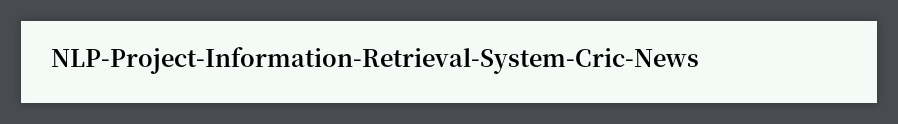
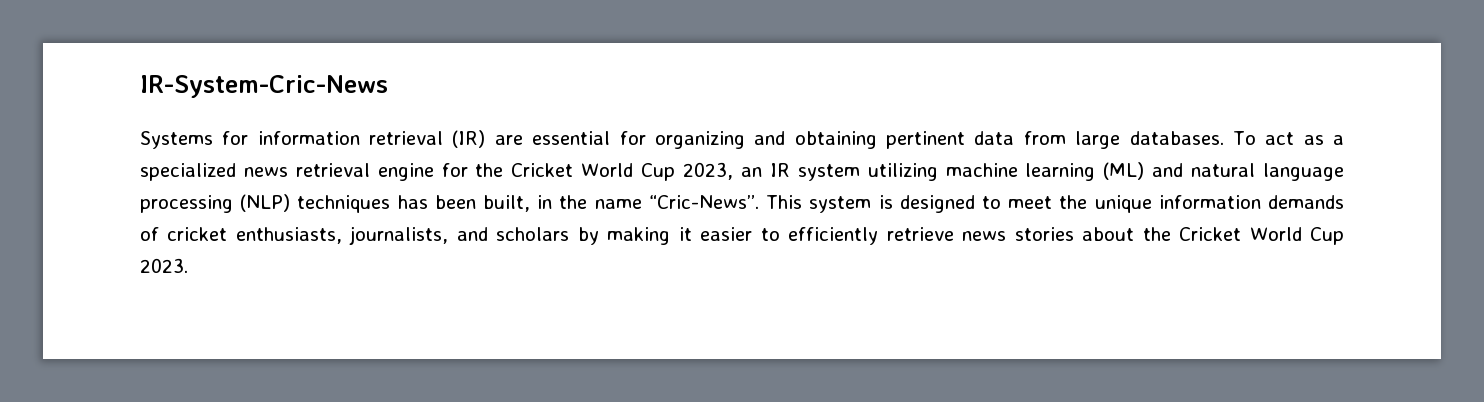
[51,47,699,74] NLP-Project-Information-Retrieval-System-Cric-News -> [140,75,388,98] [140,130,1345,149] [140,162,1344,181] [140,194,1344,213] [140,226,1344,245] [140,258,188,273] IR-System-Cric-News // Systems for information retrieval (IR) are essential for organizing and obtaining pertinent data from large databases. To act as a specialized news retrieval engine for the Cricket World Cup 2023, an IR system utilizing machine learning (ML) and natural language processing (NLP) techniques has been built, in the name “Cric-News”. This system is designed to meet the unique information demands of cricket enthusiasts, journalists, and scholars by making it easier to efficiently retrieve news stories about the Cricket World Cup 2023.

